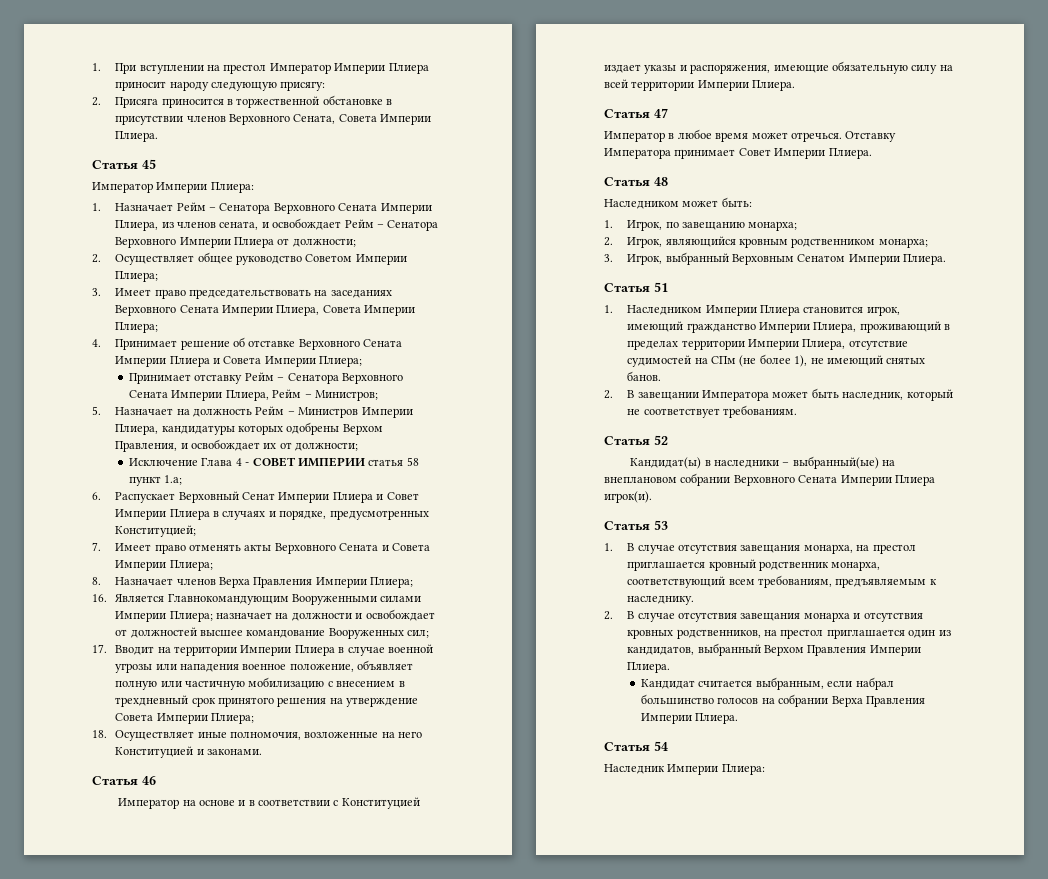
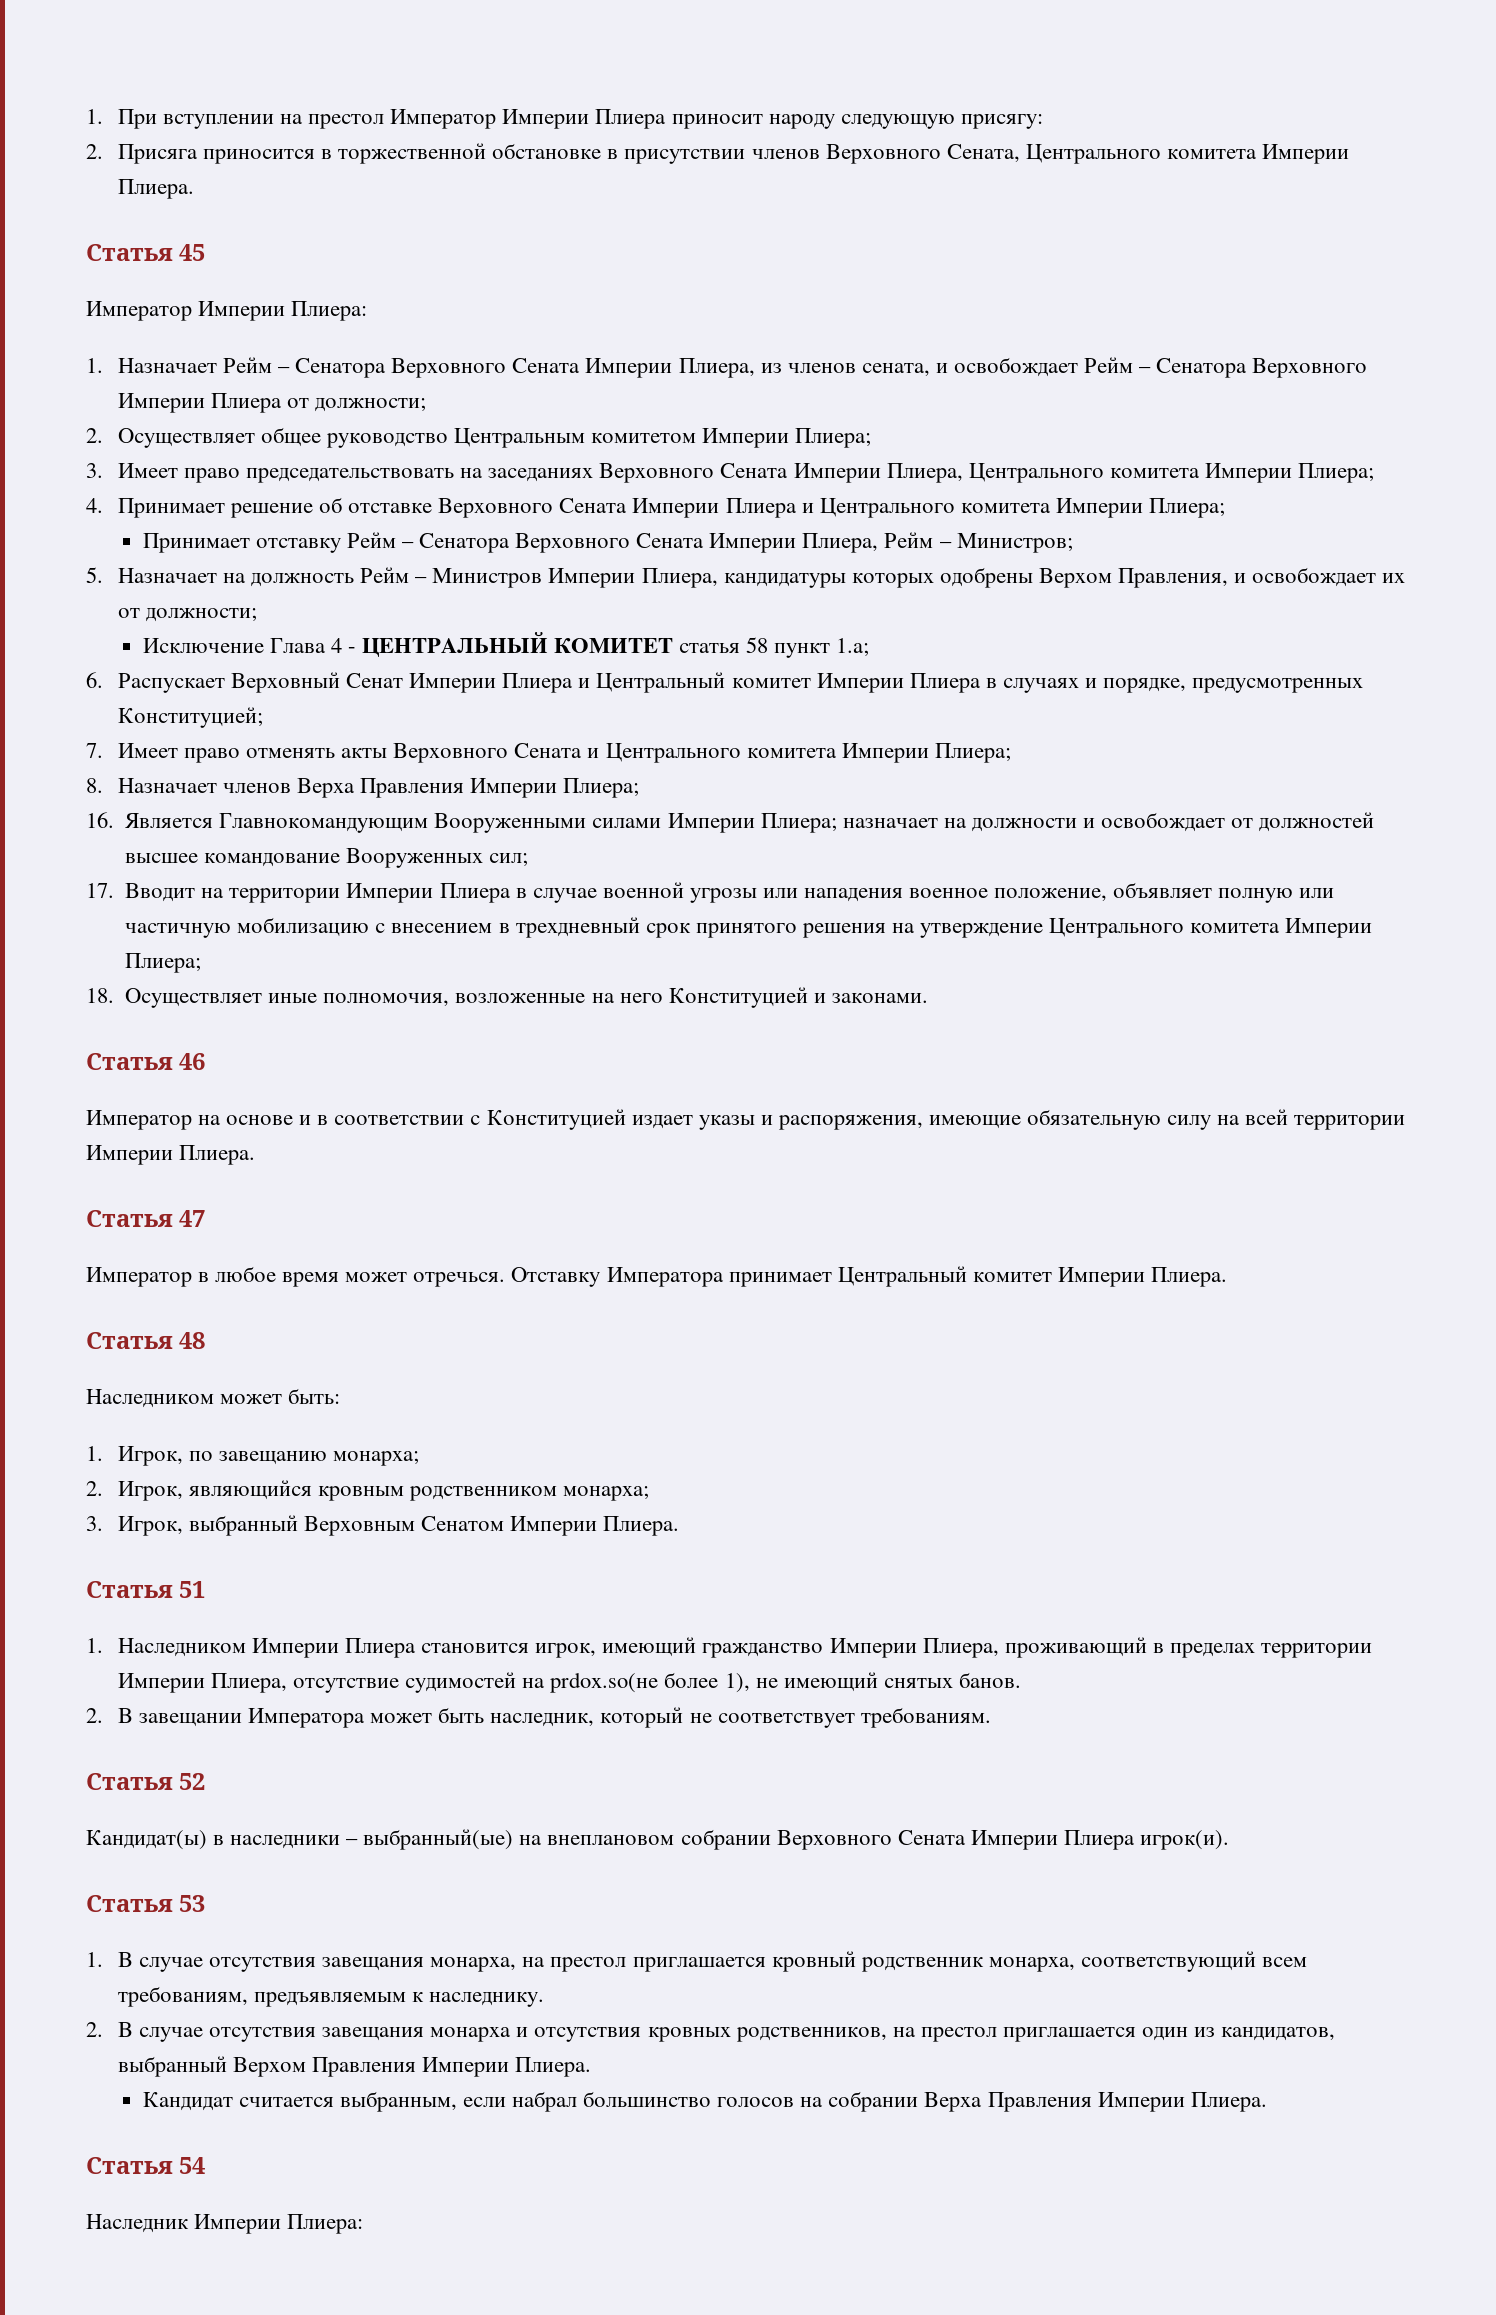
[338,114,377,122] Совета -> [1025,144,1257,164] Центрального комитета
[305,254,353,262] Советом -> [454,428,697,448] Центральным комитетом
[322,305,361,313] Совета -> [968,463,1200,483] Центрального комитета
[223,356,262,364] Совета -> [819,498,1051,518] Центрального комитета
[252,457,365,467] СОВЕТ ИМПЕРИИ -> [362,631,674,657] ЦЕНТРАЛЬНЫЙ КОМИТЕТ
[386,492,419,500] Совет -> [596,672,811,693] Центральный комитет
[391,543,430,551] Совета -> [605,743,837,763] Центрального комитета
[115,713,154,721] Совета -> [1049,918,1281,938] Центрального комитета
[738,148,771,156] Совет -> [837,1266,1052,1287] Центральный комитет
[711,355,757,367] СПм (не -> [550,1672,659,1693] prdox.so(не

